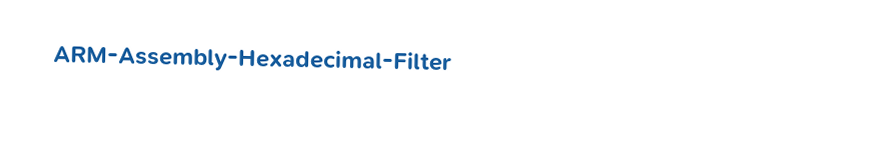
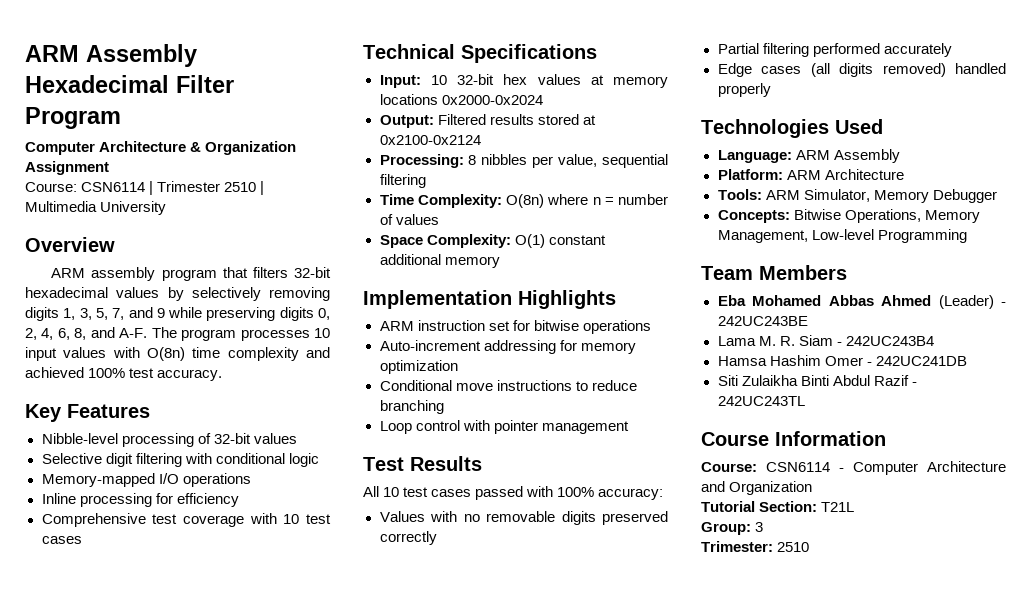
[53,44,452,76] ARM-Assembly-Hexadecimal-Filter -> [25,44,197,67] [25,75,234,93] [25,107,121,129] [25,141,297,155] [25,161,109,175] [25,181,265,195] [25,201,167,215] [25,237,115,252] [51,267,332,281] [25,287,330,301] [25,307,331,321] [25,327,331,341] [25,347,330,361] [25,367,223,381] [25,404,150,422] [41,433,297,447] [41,453,319,467] [41,473,251,487] [41,493,239,507] [41,513,331,527] [41,536,82,544] [363,44,597,63] [379,74,668,88] [379,94,543,105] [379,114,596,128] [379,135,481,145] [379,154,668,168] [379,174,426,188] [379,194,668,208] [379,214,439,225] [379,234,606,248] [379,254,500,268] [363,290,616,309] [379,320,651,334] [379,340,636,354] [379,360,458,374] [379,380,637,391] [379,400,444,414] [379,420,629,434] [363,456,482,471] [363,486,664,500] [379,511,668,525] [379,531,437,545] [717,43,952,57] [717,63,1006,77] [717,83,771,97] [701,119,883,138] [717,149,900,163] [717,169,904,180] [717,189,997,203] [717,209,980,223] [717,229,967,243] [701,265,847,280] [717,295,1006,309] [717,316,808,326] [717,335,934,346] [717,355,967,366] [717,375,917,386] [717,396,805,406] [701,431,886,446] [701,461,1006,475] [701,481,813,495] [701,501,855,512] [701,522,764,535] [701,541,810,552] ARM Assembly Hexadecimal Filter Program // Computer Architecture & Organization Assignment // Course: CSN6114 | Trimester 2510 | Multimedia University // Overview // ARM assembly program that filters 32-bit hexadecimal values by selectively removing digits 1, 3, 5, 7, and 9 while preserving digits 0, 2, 4, 6, 8, and A-F. The program processes 10 input values with O(8n) time complexity and achieved 100% test accuracy. // Key Features // Nibble-level processing of 32-bit values // Selective digit filtering with conditional logic // Memory-mapped I/O operations // Inline processing for efficiency // Comprehensive test coverage with 10 test cases // Technical Specifications // Input: 10 32-bit hex values at memory locations 0x2000-0x2024 // Output: Filtered results stored at 0x2100-0x2124 // Processing: 8 nibbles per value, sequential filtering // Time Complexity: O(8n) where n = number of values // Space Complexity: O(1) constant additional memory // Implementation Highlights // ARM instruction set for bitwise operations // Auto-increment addressing for memory optimization // Conditional move instructions to reduce branching // Loop control with pointer management // Test Results // All 10 test cases passed with 100% accuracy: // Values with no removable digits preserved correctly // Partial filtering performed accurately // Edge cases (all digits removed) handled properly // Technologies Used // Language: ARM Assembly // Platform: ARM Architecture // Tools: ARM Simulator, Memory Debugger // Concepts: Bitwise Operations, Memory Management, Low-level Programming // Team Members // Eba Mohamed Abbas Ahmed (Leader) - 242UC243BE // Lama M. R. Siam - 242UC243B4 // Hamsa Hashim Omer - 242UC241DB // Siti Zulaikha Binti Abdul Razif - 242UC243TL // Course Information // Course: CSN6114 - Computer Architecture and Organization // Tutorial Section: T21L // Group: 3 // Trimester: 2510

